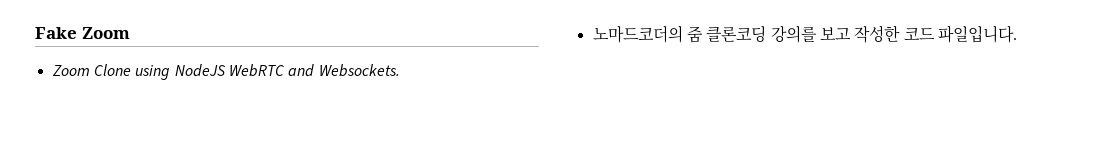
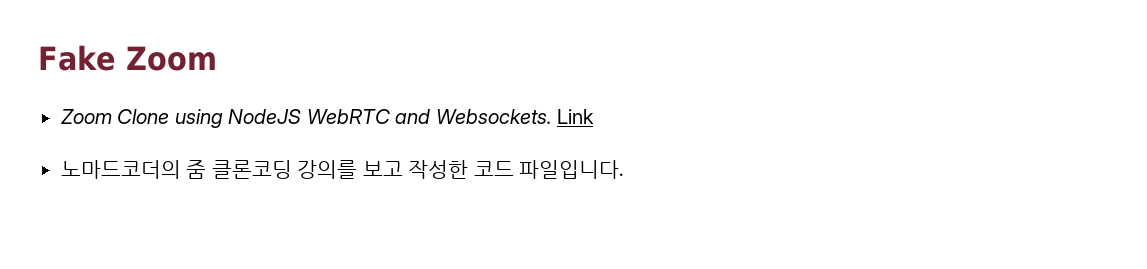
(400, 70) none -> [557,109,595,124] Link

